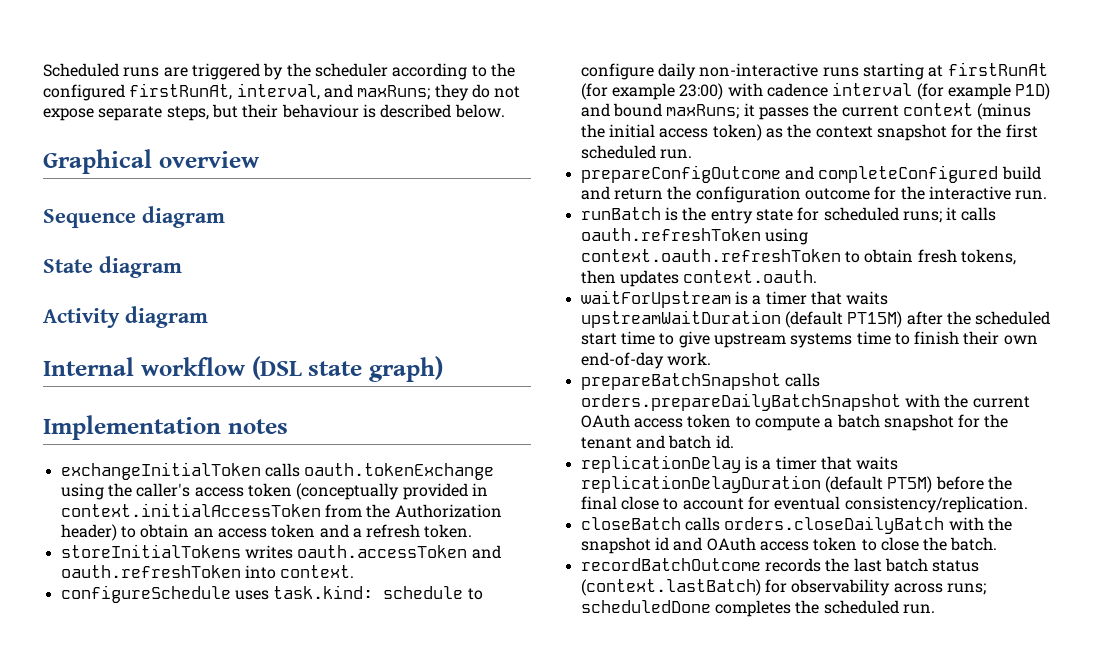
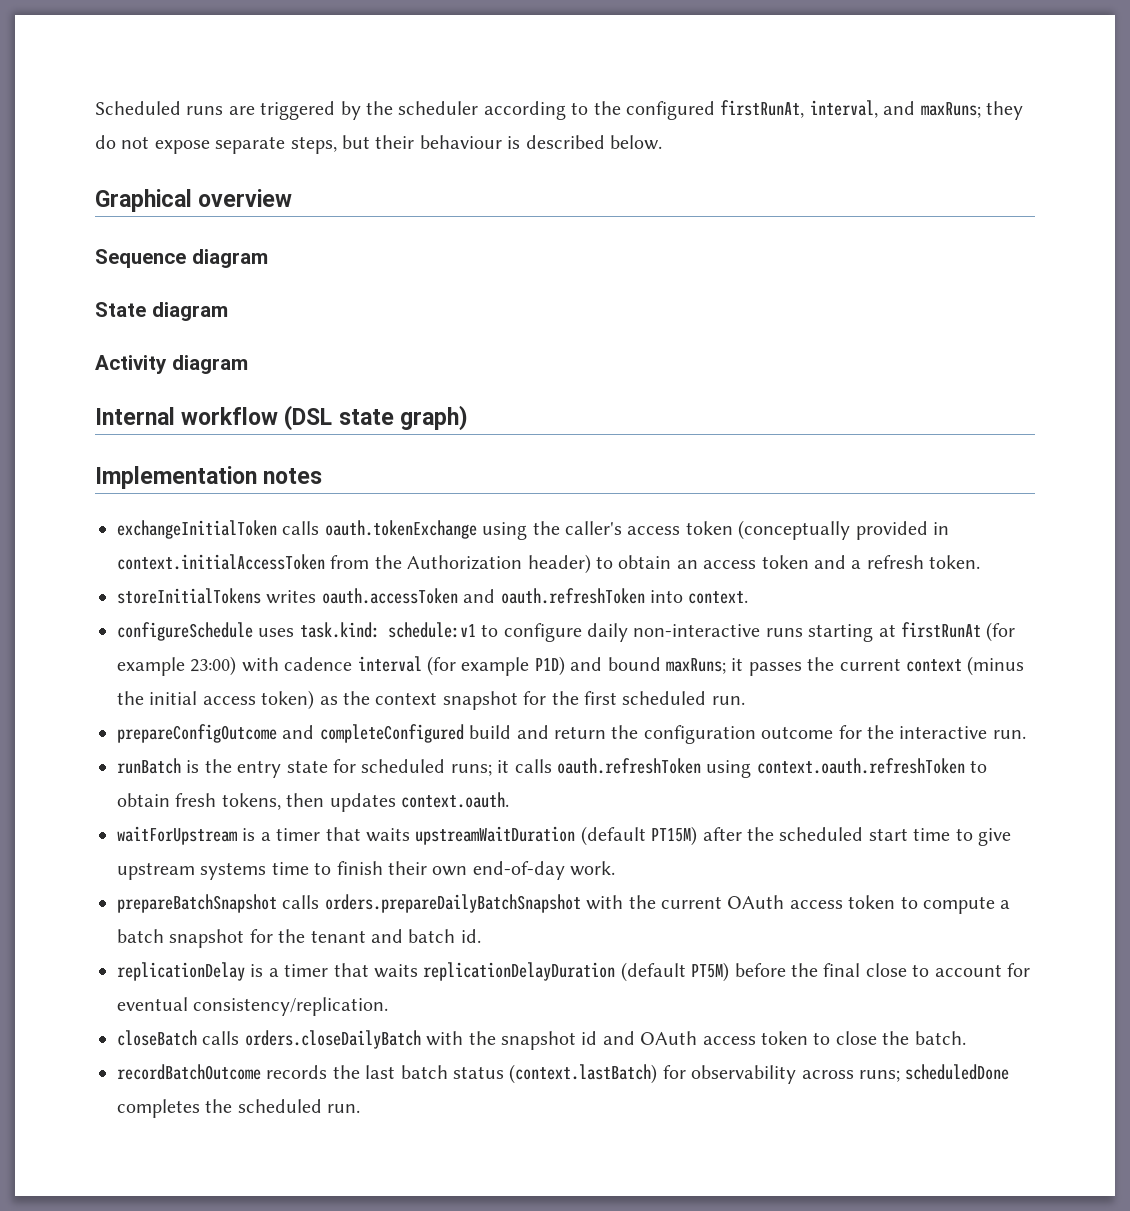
[383,586,464,599] schedule -> [387,622,476,638] schedule:v1

